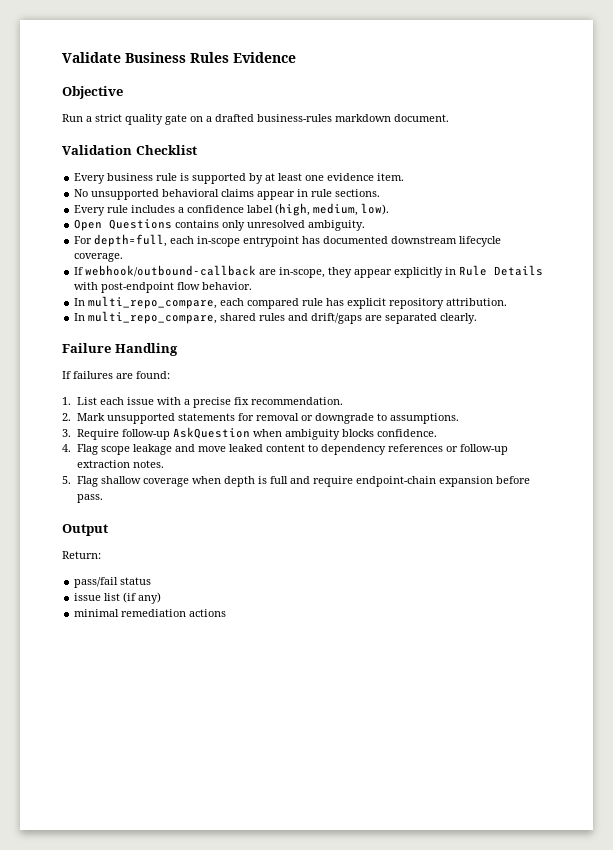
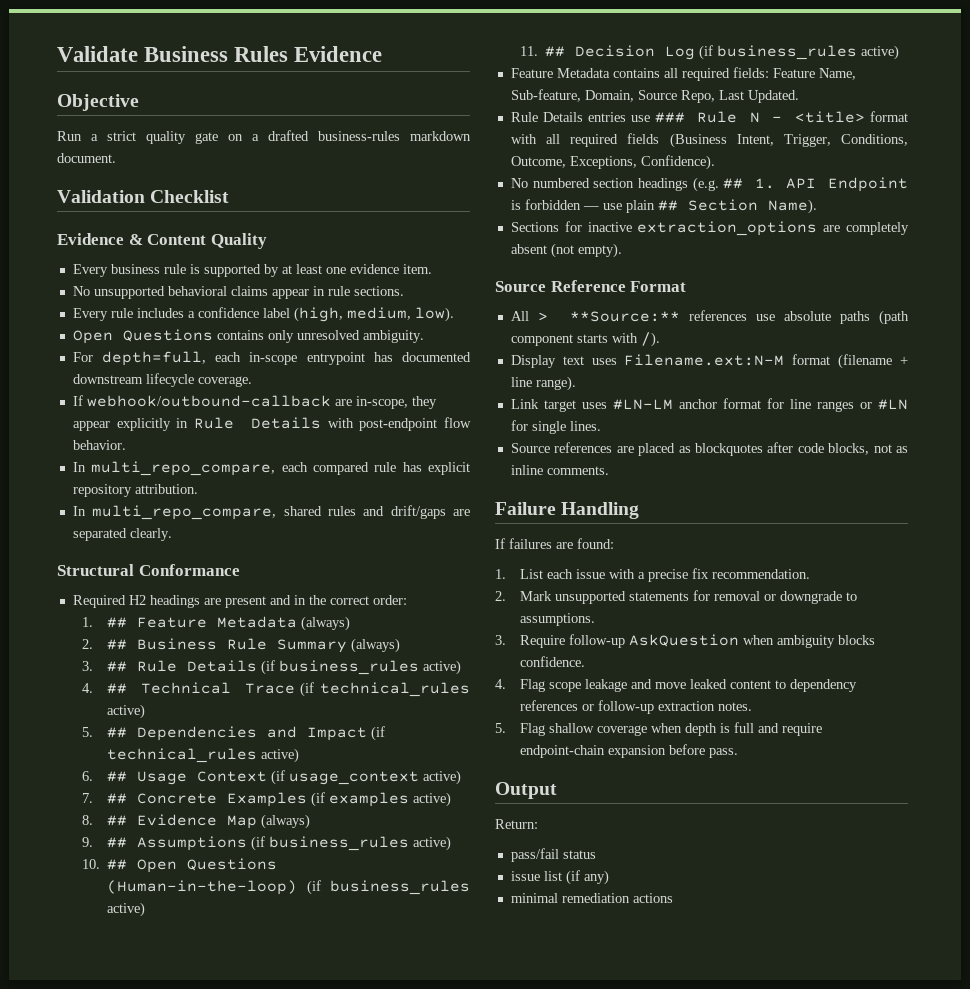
(197, 150) none -> [57,233,267,249] // Evidence & Content Quality
(478, 318) none -> [57,564,240,576] [72,595,407,608] [82,616,351,631] [82,638,401,653] [82,660,462,675] [82,682,470,697] [107,704,146,719] [82,726,386,741] [107,748,300,763] [82,770,462,785] [82,792,452,807] [82,814,311,829] [82,836,452,851] [82,858,278,873] [107,880,470,895] [107,902,146,917] [520,45,900,60] [510,67,856,81] [510,89,799,103] [510,111,908,123] [510,133,908,148] [510,155,715,170] [510,177,908,192] [510,199,817,214] [510,221,909,236] [510,243,622,258] [495,280,687,292] [510,310,909,325] [510,332,660,347] [510,354,909,369] [510,376,576,391] [510,398,908,412] [510,420,601,434] [510,442,908,456] [510,465,609,475] // Structural Conformance // Required H2 headings are present and in the correct order: // 1. ## Feature Metadata (always) // 2. ## Business Rule Summary (always) // 3. ## Rule Details (if business_rules active) // 4. ## Technical Trace (if technical_rules active) // 5. ## Dependencies and Impact (if technical_rules active) // 6. ## Usage Context (if usage_context active) // 7. ## Concrete Examples (if examples active) // 8. ## Evidence Map (always) // 9. ## Assumptions (if business_rules active) // 10. ## Open Questions (Human-in-the-loop) (if business_rules active) // 11. ## Decision Log (if business_rules active) // Feature Metadata contains all required fields: Feature Name, Sub-feature, Domain, Source Repo, Last Updated. // Rule Details entries use ### Rule N - <title> format with all required fields (Business Intent, Trigger, Conditions, Outcome, Exceptions, Confidence). // No numbered section headings (e.g. ## 1. API Endpoint is forbidden — use plain ## Section Name). // Sections for inactive extraction_options are completely absent (not empty). // Source Reference Format // All > **Source:** references use absolute paths (path component starts with /). // Display text uses Filename.ext:N-M format (filename + line range). // Link target uses #LN-LM anchor format for line ranges or #LN for single lines. // Source references are placed as blockquotes after code blocks, not as inline comments.

